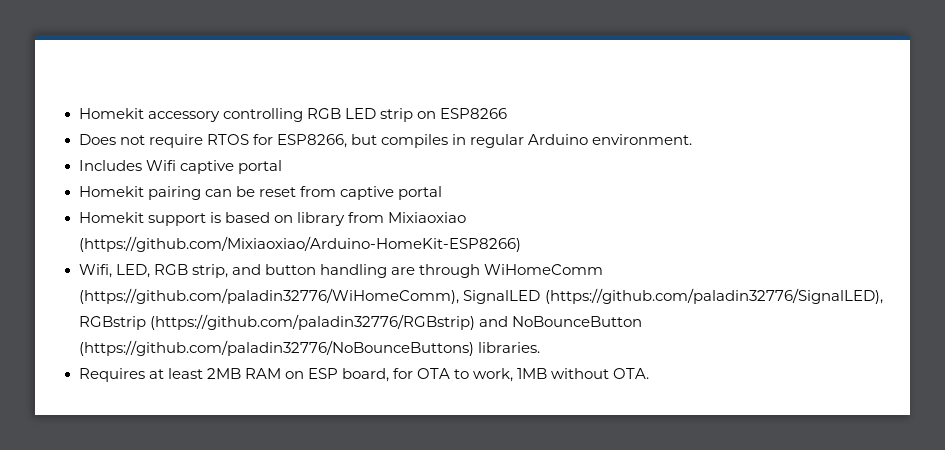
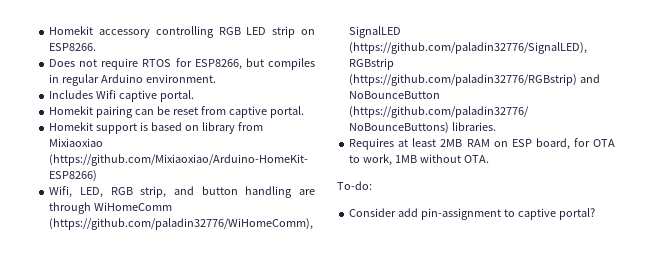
[439,108,507,119] ESP8266 -> [49,43,97,51] ESP8266.
[237,160,282,174] portal -> [160,90,195,102] portal.
[397,186,442,200] portal -> [269,106,304,118] portal.
(650, 373) none -> [337,181,372,190] [349,208,595,220] // To-do: // Consider add pin-assignment to captive portal?

